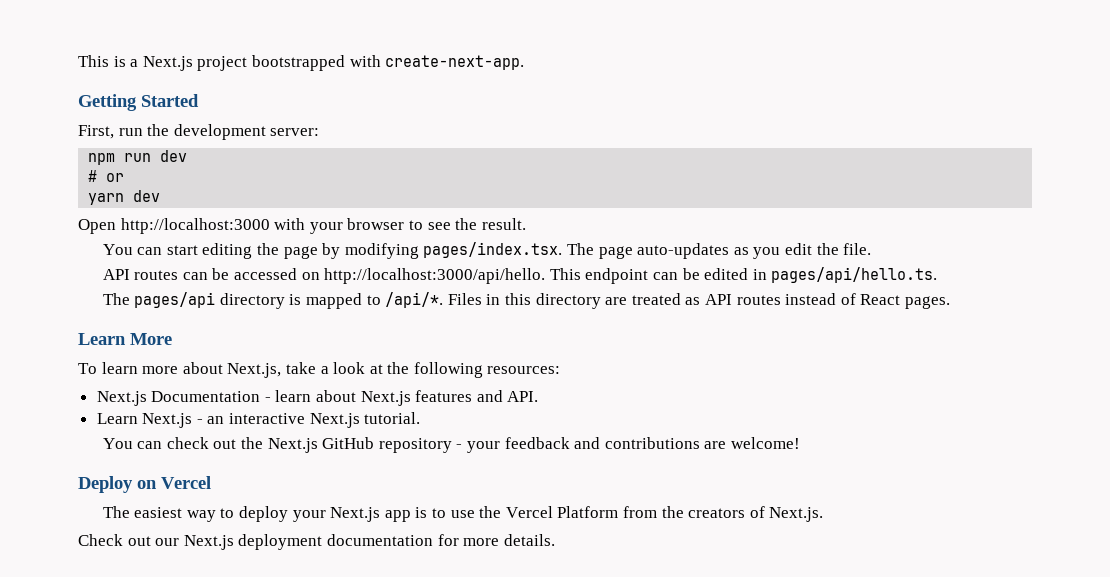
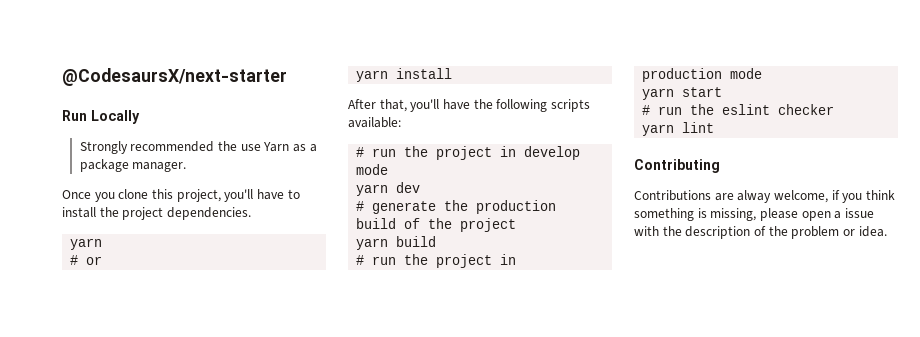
[78,55,525,71] [78,94,199,111] [78,124,320,140] [88,150,188,165] [88,170,125,182] [88,190,161,205] [78,218,526,234] [102,242,872,259] [102,267,938,284] [102,292,950,309] [78,333,172,345] [78,362,561,378] [96,390,539,406] [96,412,421,428] [102,437,800,453] [78,476,211,493] [102,506,824,522] [78,534,555,550] This is a Next.js project bootstrapped with create-next-app. // Getting Started // First, run the development server: // npm run dev // # or // yarn dev // Open http://localhost:3000 with your browser to see the result. // You can start editing the page by modifying pages/index.tsx. The page auto-updates as you edit the file. // API routes can be accessed on http://localhost:3000/api/hello. This endpoint can be edited in pages/api/hello.ts. // The pages/api directory is mapped to /api/*. Files in this directory are treated as API routes instead of React pages. // Learn More // To learn more about Next.js, take a look at the following resources: // Next.js Documentation - learn about Next.js features and API. // Learn Next.js - an interactive Next.js tutorial. // You can check out the Next.js GitHub repository - your feedback and contributions are welcome! // Deploy on Vercel // The easiest way to deploy your Next.js app is to use the Vercel Platform from the creators of Next.js. // Check out our Next.js deployment documentation for more details. -> [62,68,287,86] [62,110,140,124] [79,141,317,154] [79,159,187,172] [62,189,300,202] [62,207,251,220] [70,238,103,250] [70,255,103,265] [356,68,453,82] [348,99,590,112] [348,117,401,128] [356,146,581,160] [356,164,389,175] [356,182,421,196] [356,200,557,214] [356,218,517,232] [356,236,437,250] [356,254,517,268] [642,68,763,82] [642,87,723,100] [642,104,835,115] [642,122,715,136] [634,159,720,173] [634,190,895,203] [634,208,874,221] [634,226,887,239] @CodesaursX/next-starter // Run Locally // Strongly recommended the use Yarn as a package manager. // Once you clone this project, you'll have to install the project dependencies. // yarn // # or // yarn install // After that, you'll have the following scripts available: // # run the project in develop mode // yarn dev // # generate the production build of the project // yarn build // # run the project in production mode // yarn start // # run the eslint checker // yarn lint // Contributing // Contributions are alway welcome, if you think something is missing, please open a issue with the description of the problem or idea.

